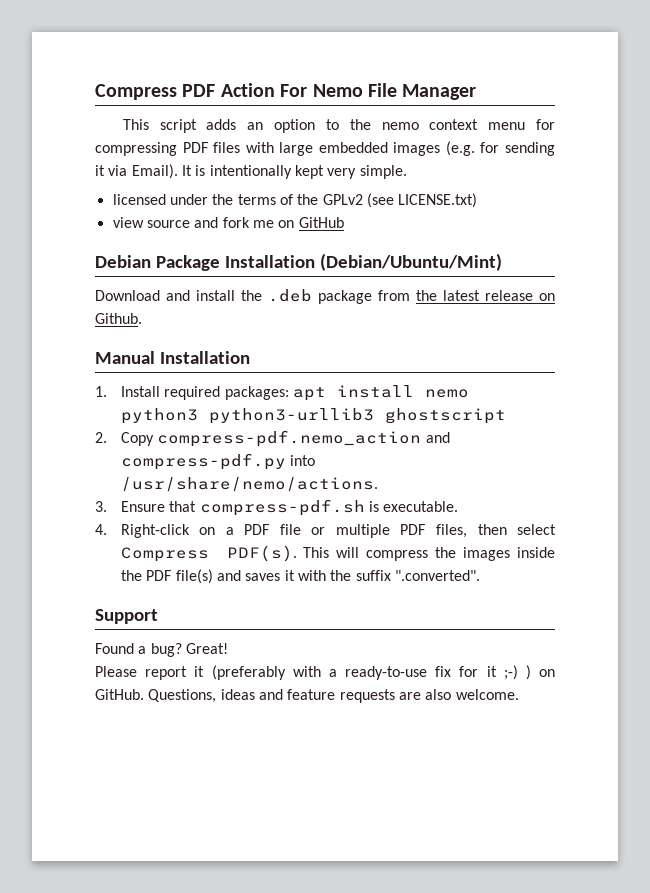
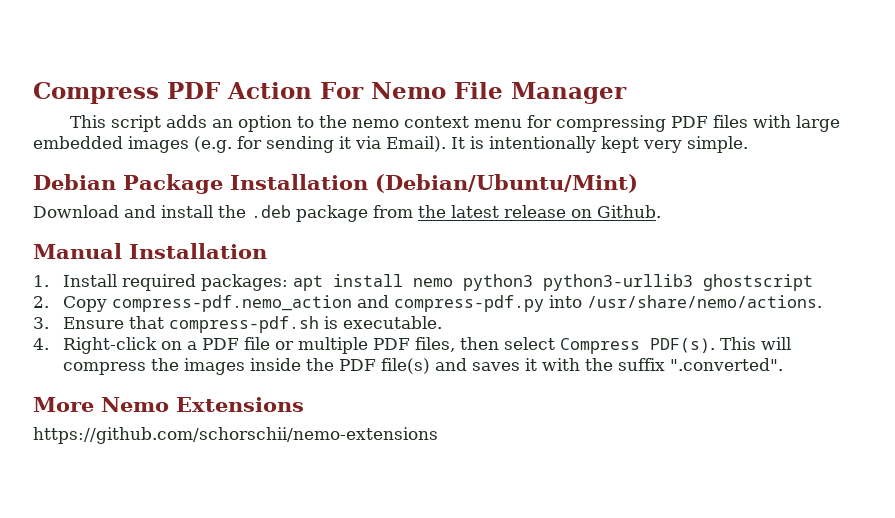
[112,193,478,208] [112,217,344,228] // licensed under the terms of the GPLv2 (see LICENSE.txt) // view source and fork me on GitHub -> (748, 144) none
[95,609,158,624] [95,643,228,657] [95,665,556,680] [95,689,519,703] Support // Found a bug? Great! // Please report it (preferably with a ready-to-use fix for it ;-) ) on GitHub. Questions, ideas and feature requests are also welcome. -> [33,397,304,412] [33,427,438,444] More Nemo Extensions // https://github.com/schorschii/nemo-extensions

